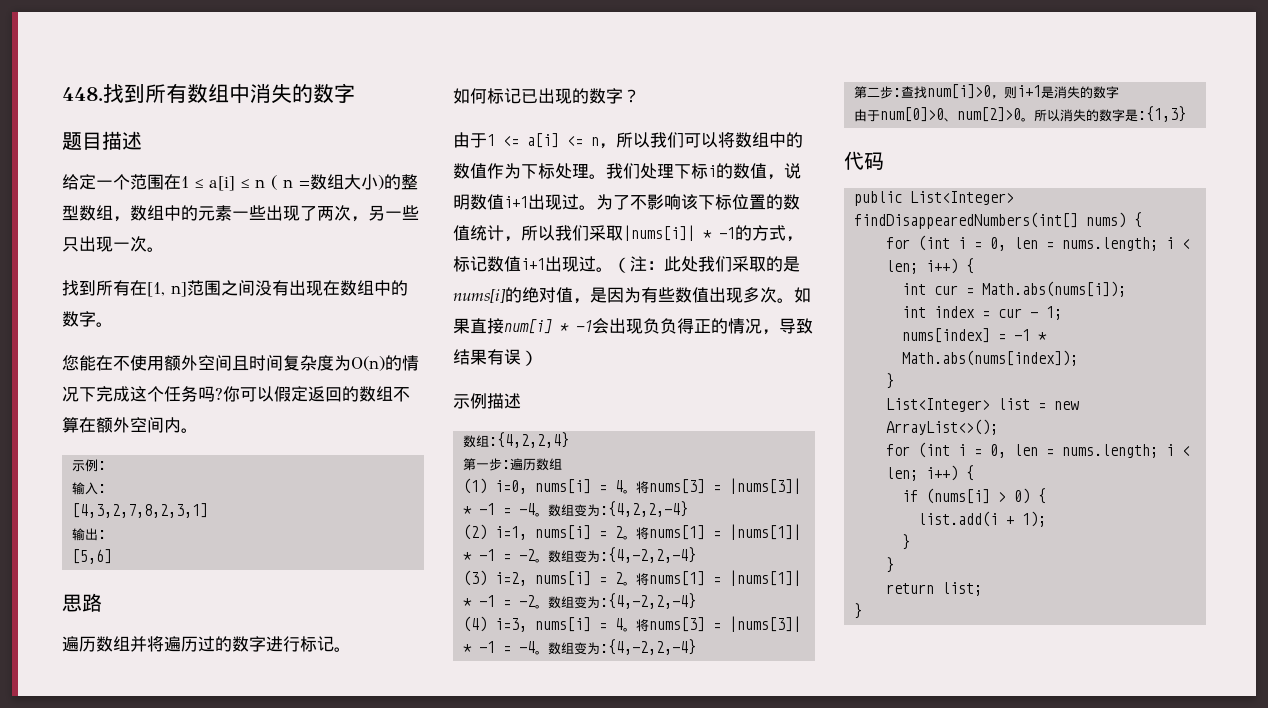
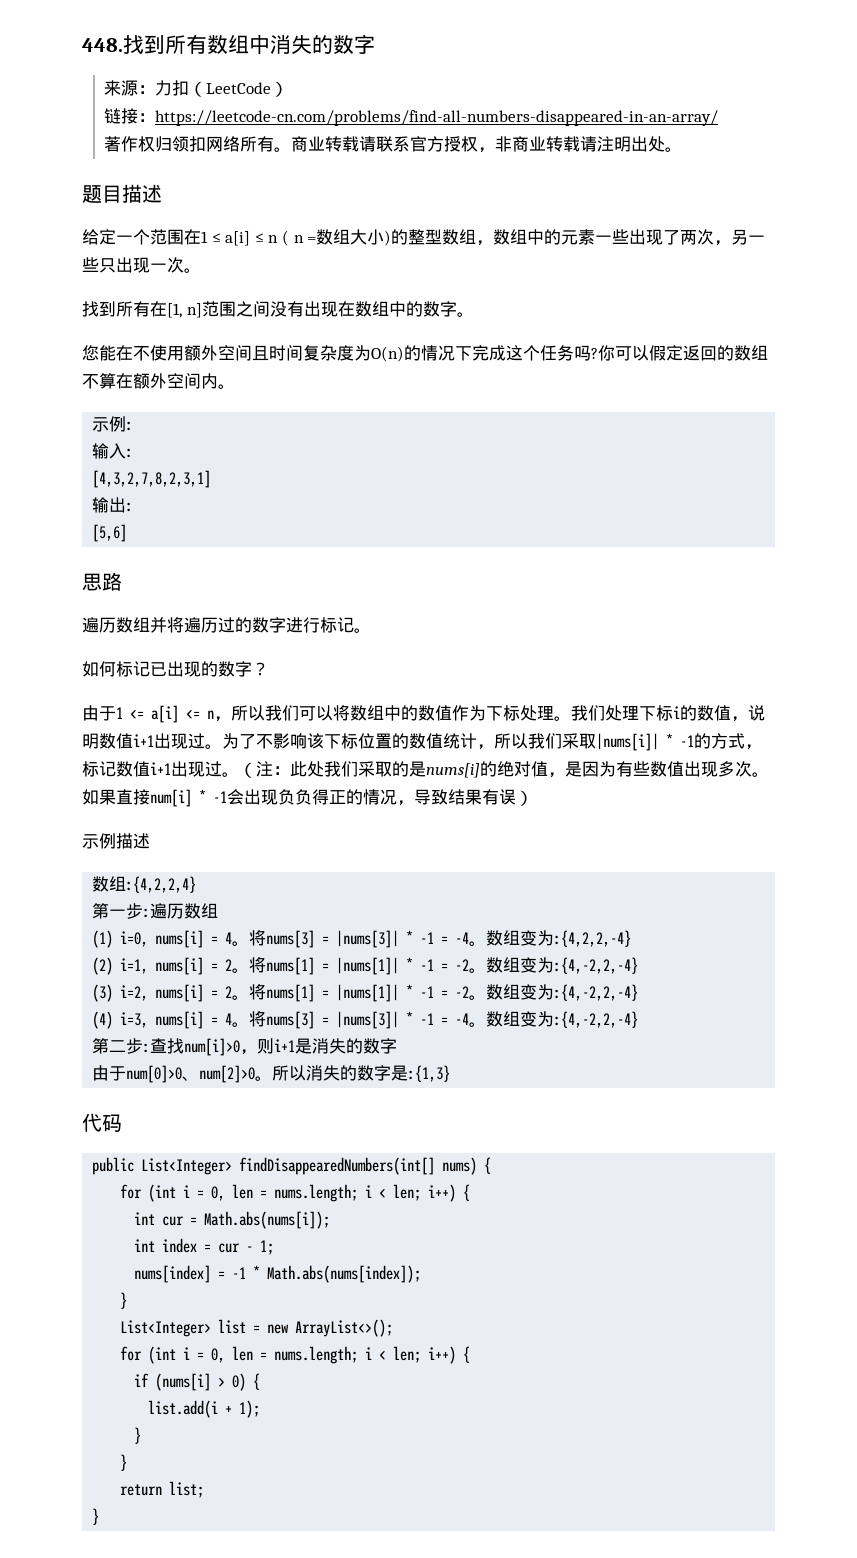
(355, 93) none -> [104,80,289,97] [104,108,719,126] [104,136,683,153] // 来源：力扣（LeetCode） // 链接：https://leetcode-cn.com/problems/find-all-numbers-disappeared-in-an-array/ // 著作权归领扣网络所有。商业转载请联系官方授权，非商业转载请注明出处。

